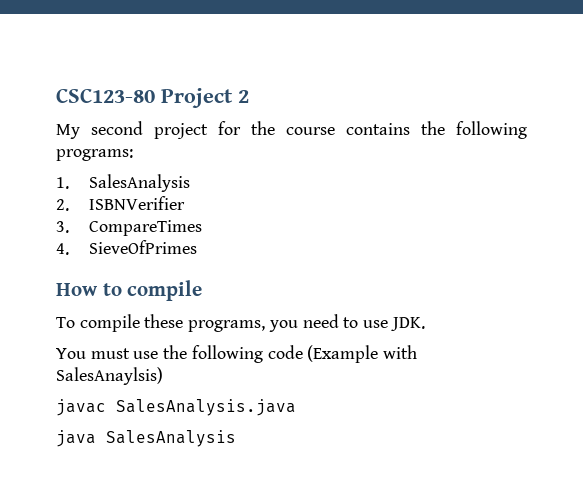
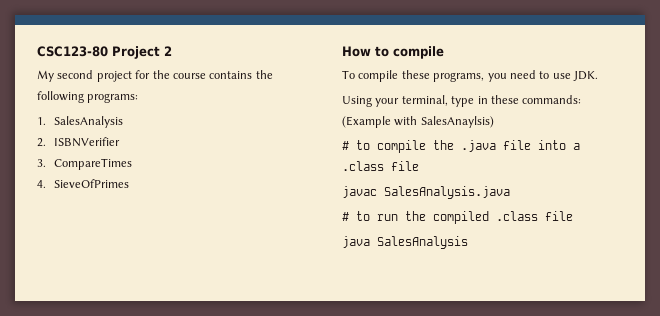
[56,345,418,363] [56,367,163,385] [56,399,296,416] You must use the following code (Example with SalesAnaylsis) // javac SalesAnalysis.java -> [342,95,582,107] [342,116,494,128] [342,140,580,153] [342,161,419,171] [342,186,510,199] [342,211,573,224] Using your terminal, type in these commands: (Example with SalesAnaylsis) // # to compile the .java file into a .class file // javac SalesAnalysis.java // # to run the compiled .class file

